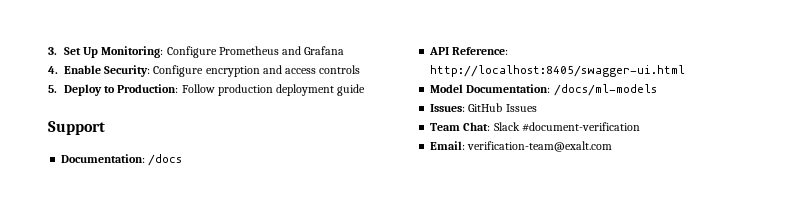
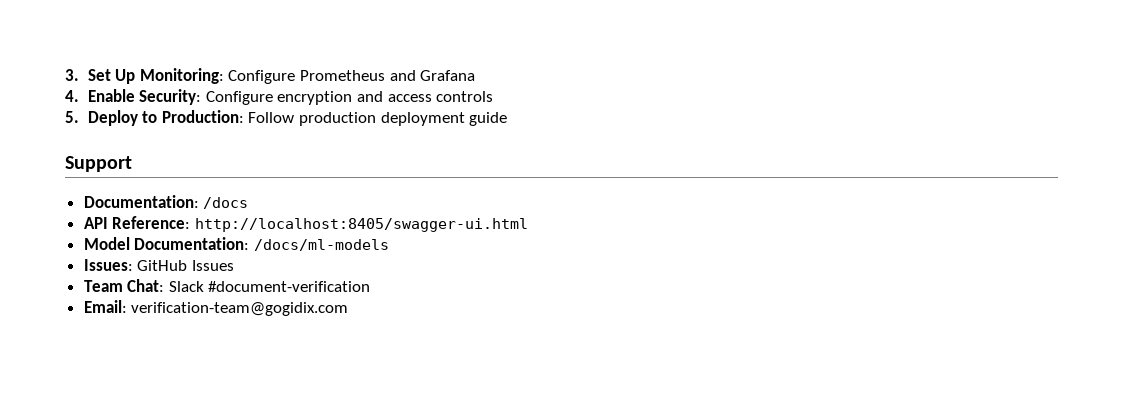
[467,141,613,152] verification-team@exalt.com -> [131,302,349,316] verification-team@gogidix.com

